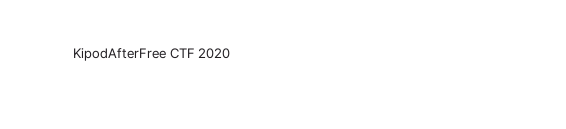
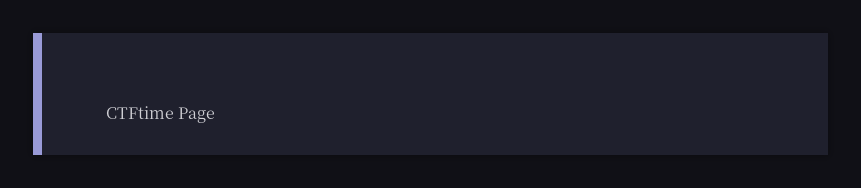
[73,48,231,61] KipodAfterFree CTF 2020 -> [106,106,216,123] CTFtime Page

